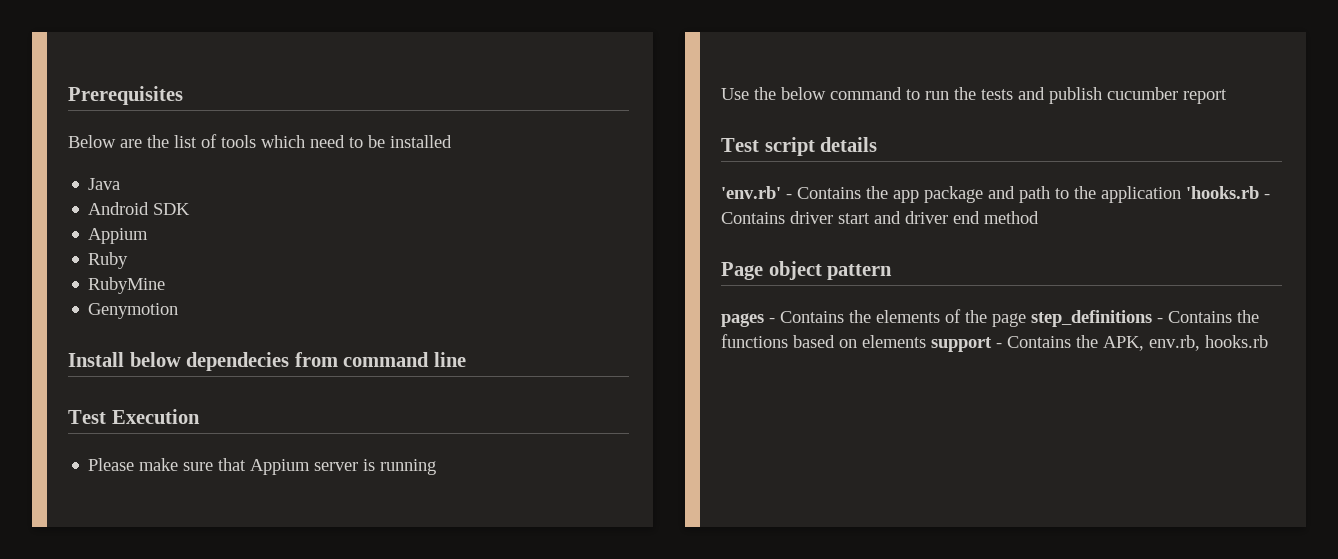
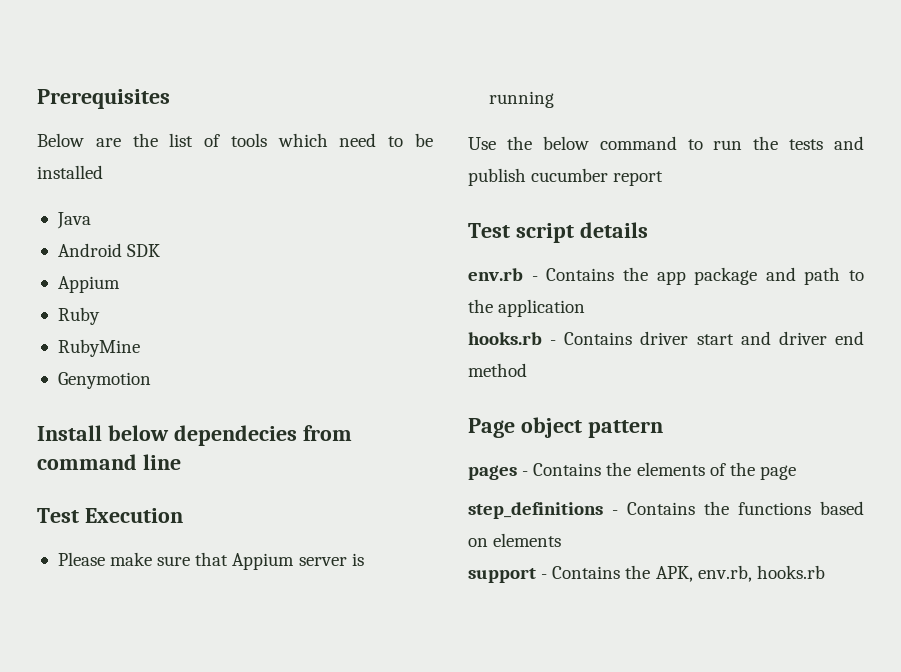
[721,186,781,199] 'env.rb' -> [468,268,523,281] env.rb
[1186,186,1259,199] 'hooks.rb -> [468,332,542,345] // hooks.rb
(1026, 320) none -> (796, 472) //
(926, 341) none -> (562, 540) //

